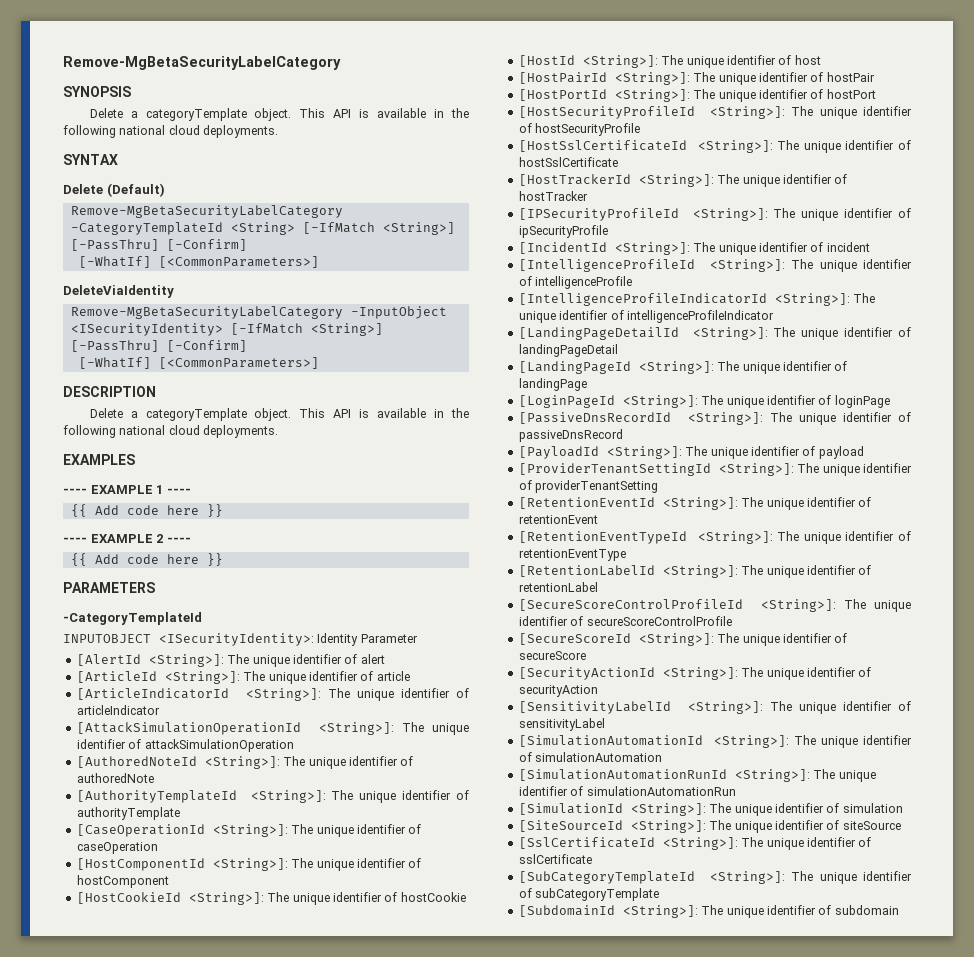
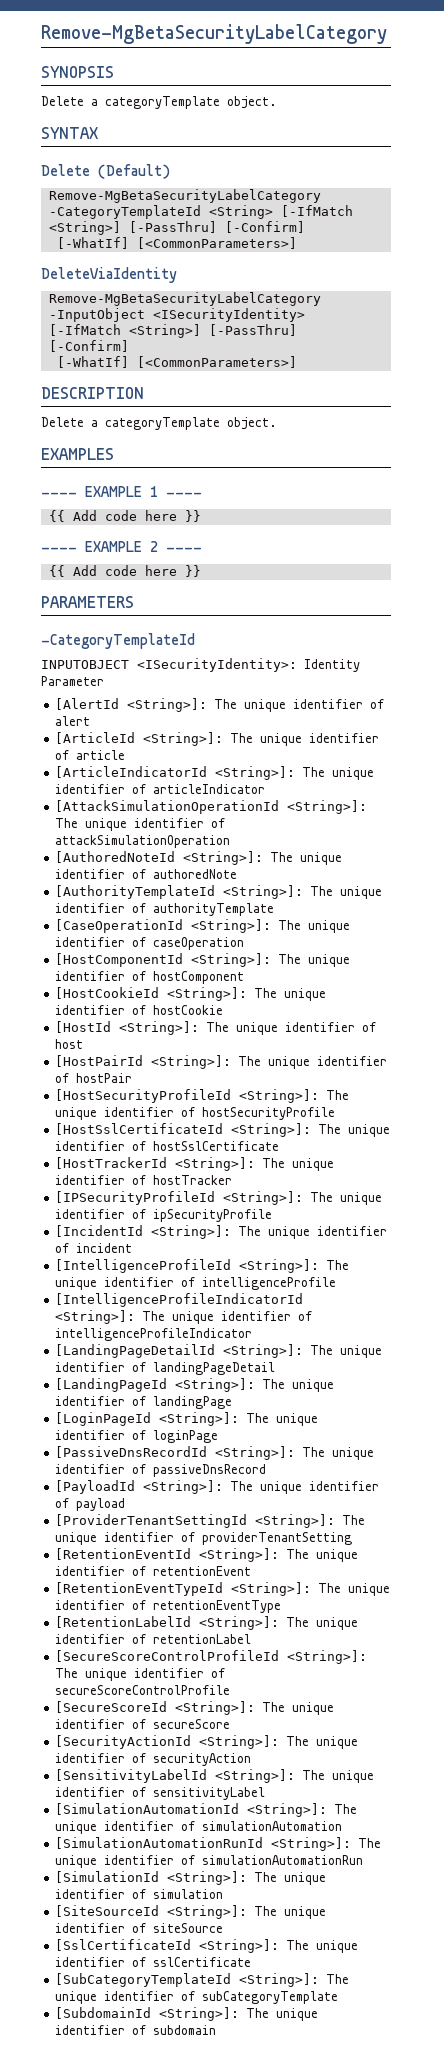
[299,108,470,118] [63,125,279,138] This API is available in the following national cloud deployments. -> (277, 102) none
[299,408,470,418] [63,425,279,438] This API is available in the following national cloud deployments. -> (277, 423) none
[518,89,876,102] // [HostPortId <String>]: The unique identifier of hostPort -> (133, 1078) none

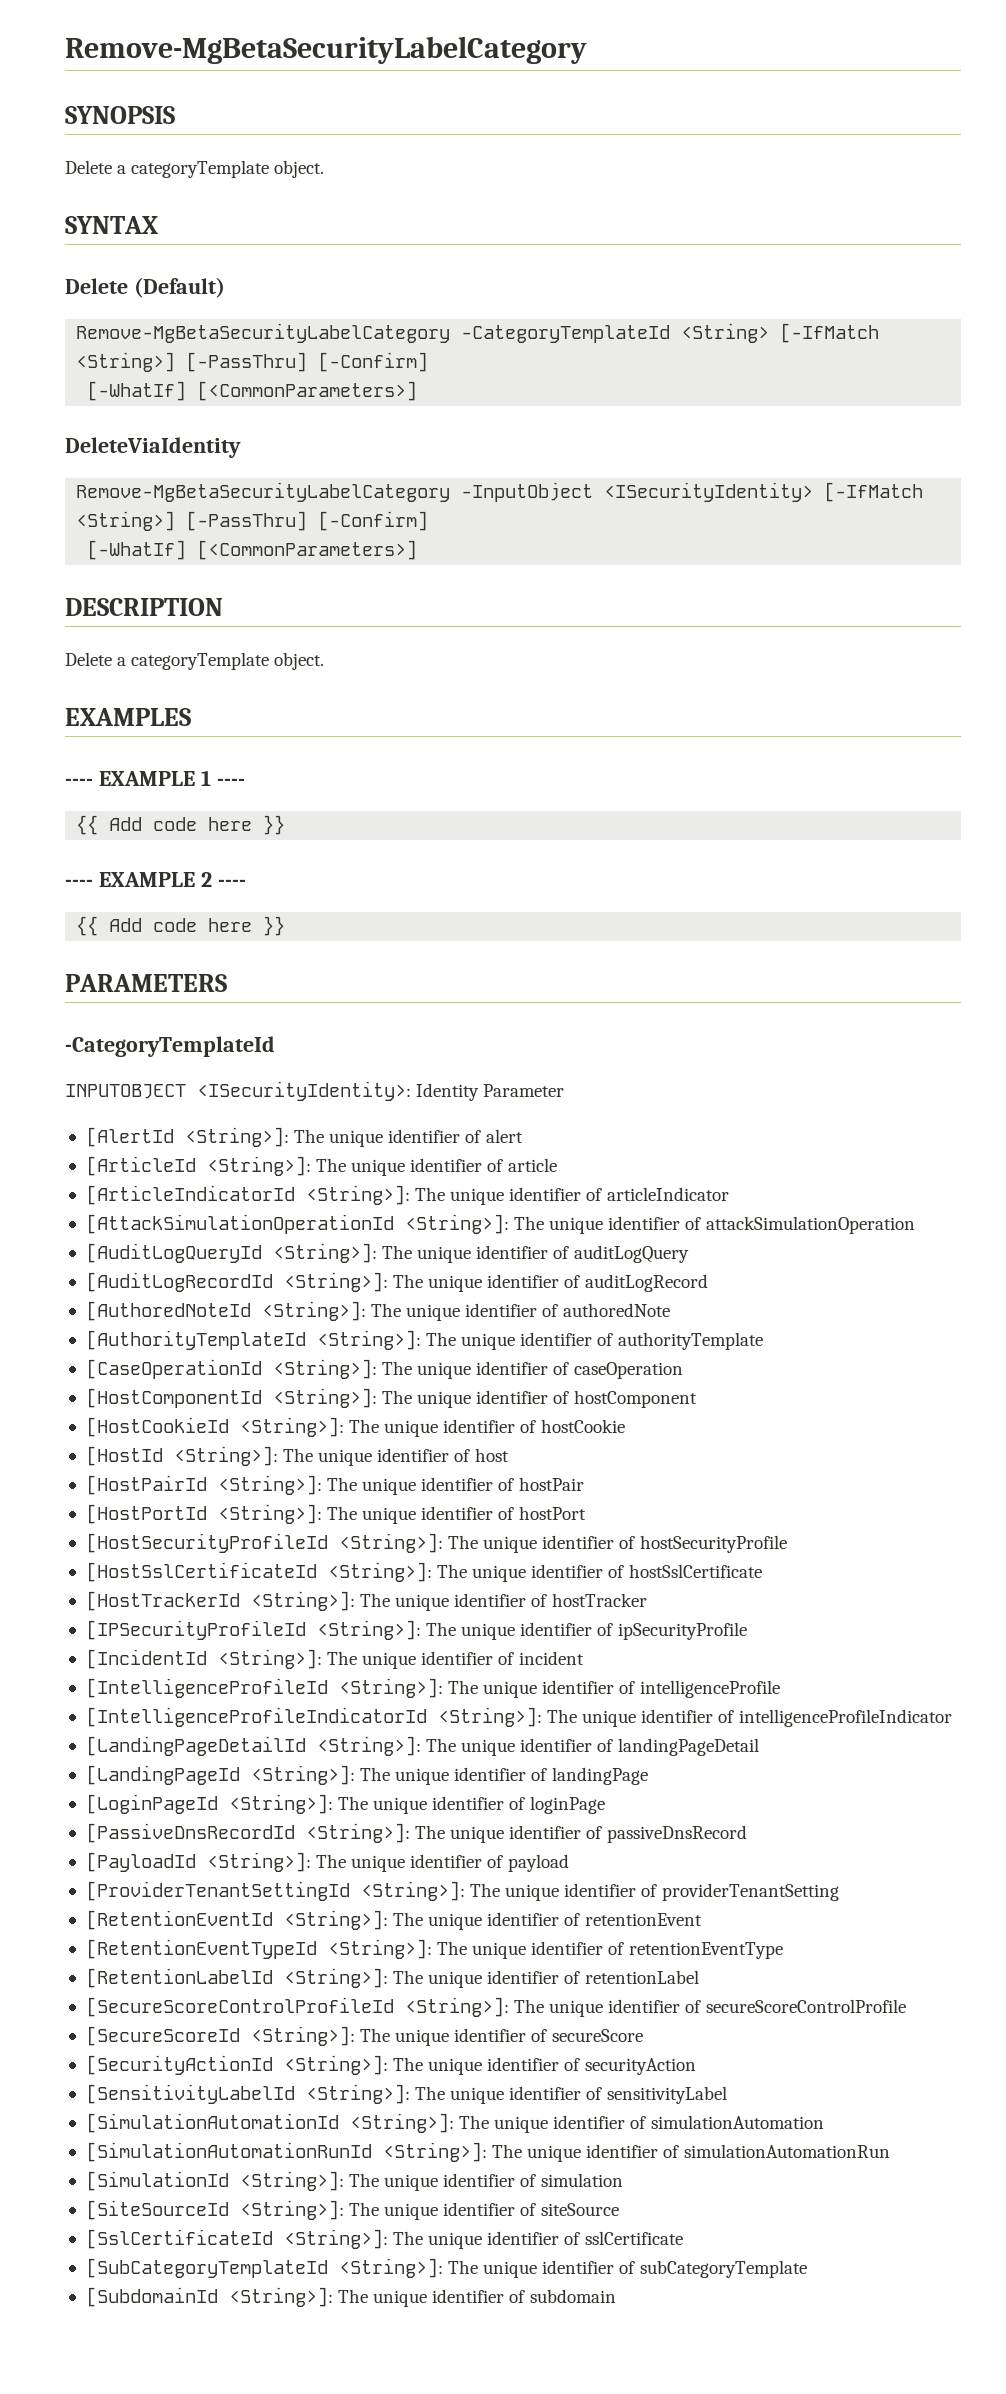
(231, 841) none -> [85,1243,689,1263] [85,1272,708,1292] // [AuditLogQueryId <String>]: The unique identifier of auditLogQuery // [AuditLogRecordId <String>]: The unique identifier of auditLogRecord
(133, 1078) none -> [85,1504,586,1524] // [HostPortId <String>]: The unique identifier of hostPort

